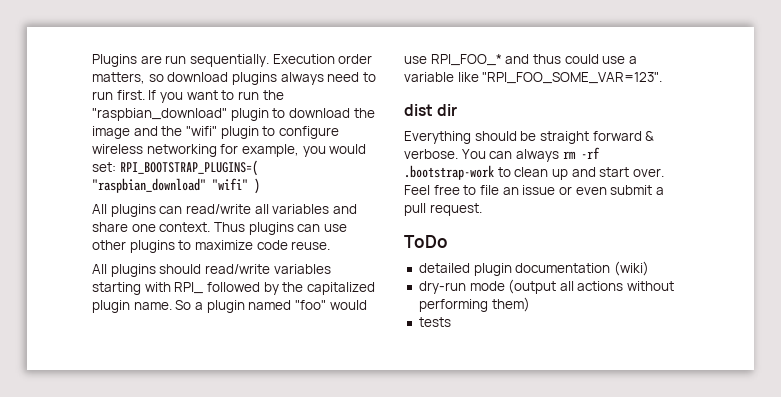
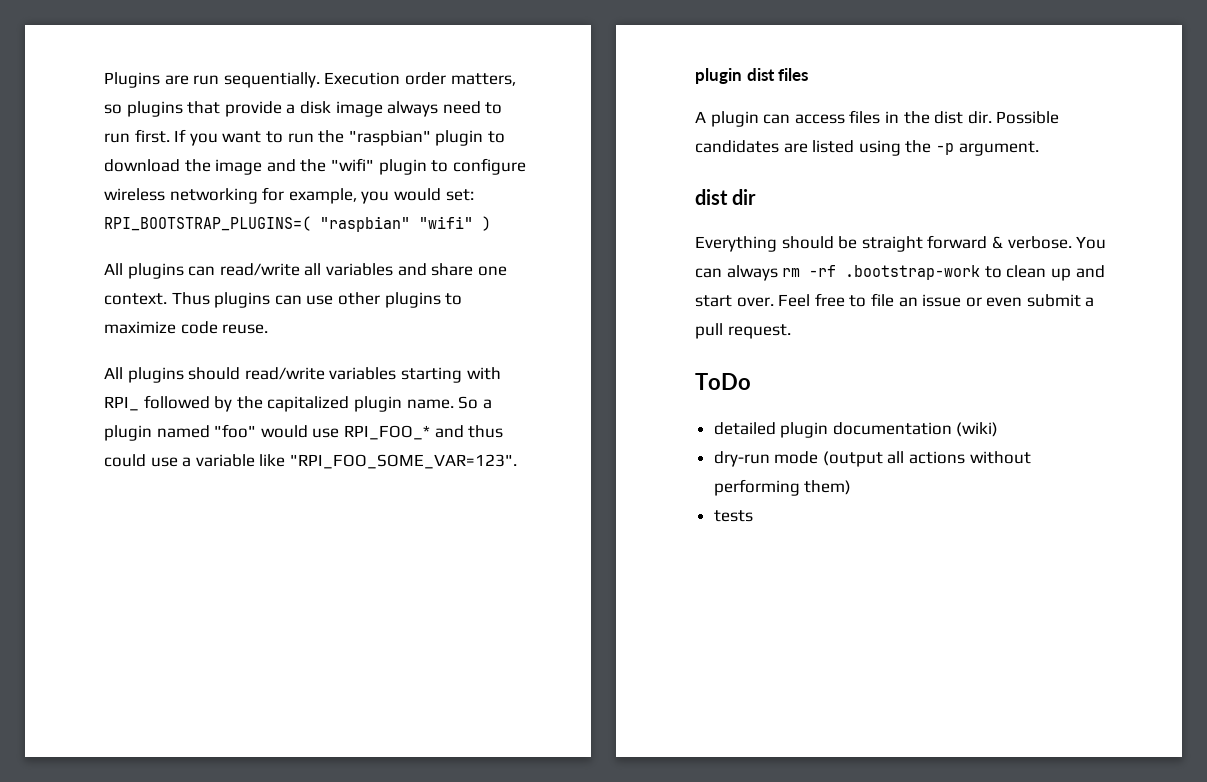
[167,72,277,85] download plugins -> [126,101,383,117] plugins that provide a disk image
[92,108,227,121] "raspbian_download" -> [348,130,431,146] "raspbian"
[92,178,206,193] "raspbian_download" -> [320,216,410,232] "raspbian"
(663, 78) none -> [695,68,809,84] [695,110,1060,127] [695,140,1039,156] // plugin dist files // A plugin can access files in the dist dir. Possible candidates are listed using the -p argument.

